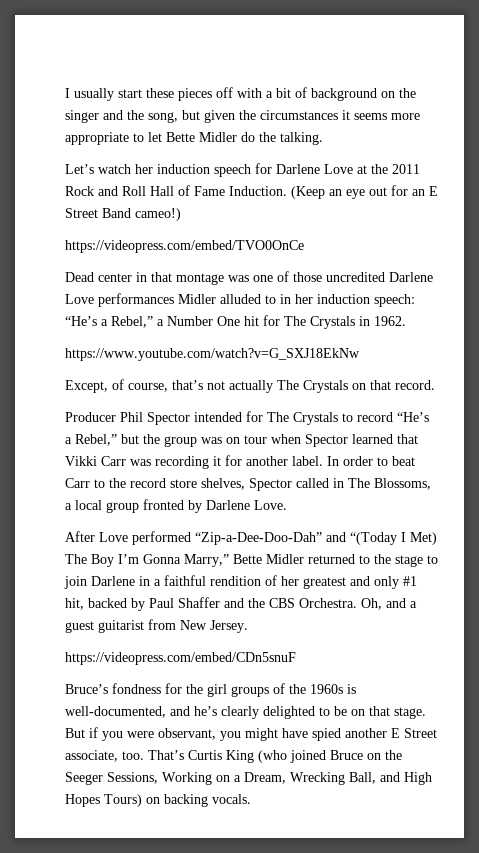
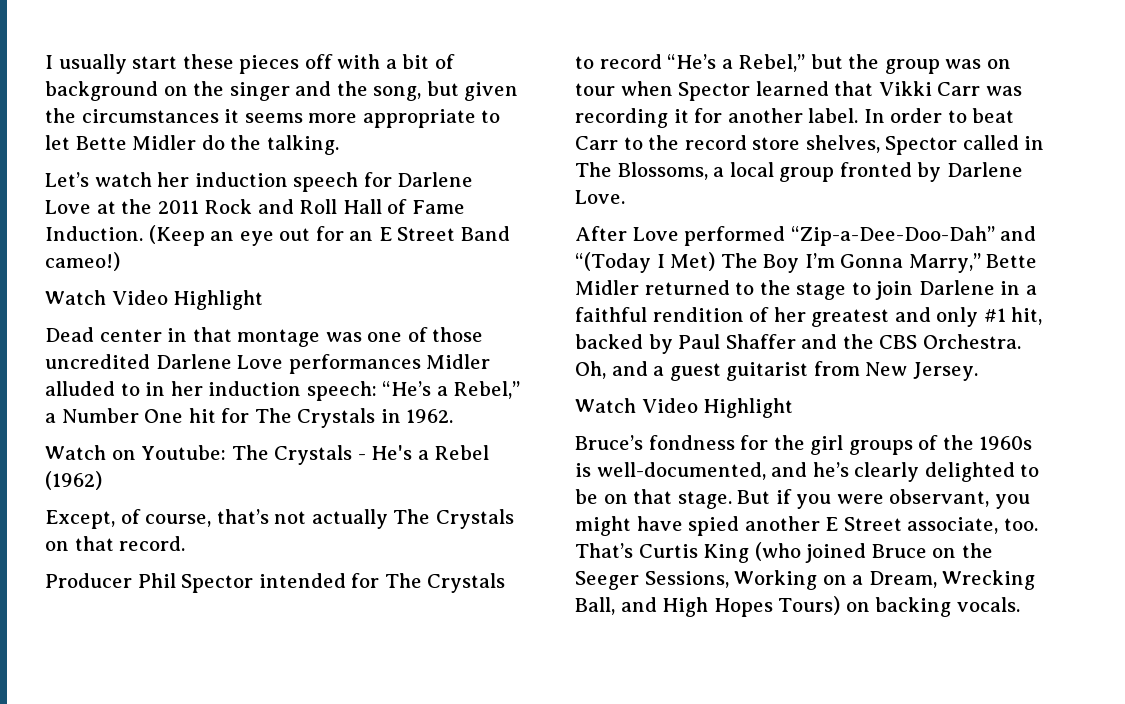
[65,240,304,253] https://videopress.com/embed/TVO0OnCe -> [45,290,264,310] Watch Video Highlight
[65,348,360,361] https://www.youtube.com/watch?v=G_SXJ18EkNw -> [45,445,490,465] [45,471,102,490] Watch on Youtube: The Crystals - He's a Rebel (1962)
[65,652,296,665] https://videopress.com/embed/CDn5snuF -> [575,398,794,418] Watch Video Highlight

